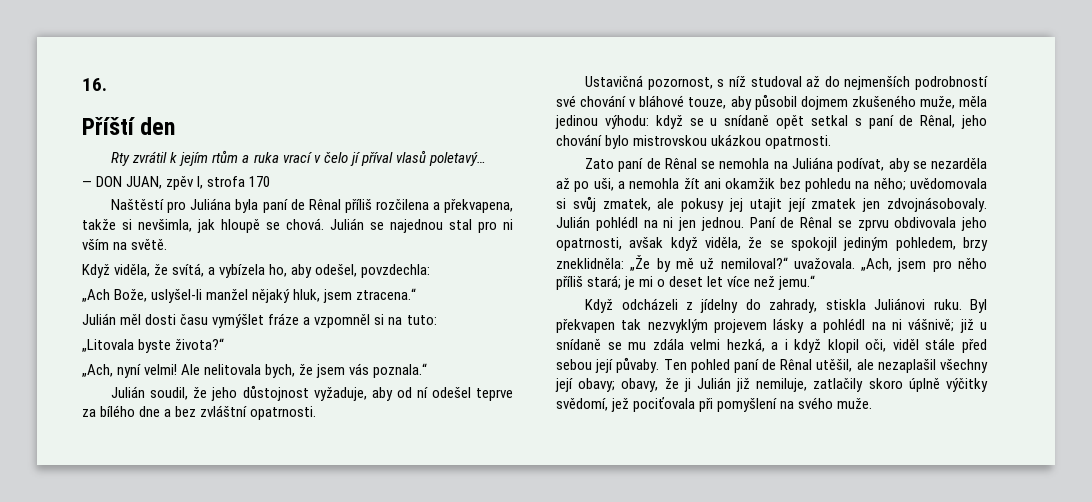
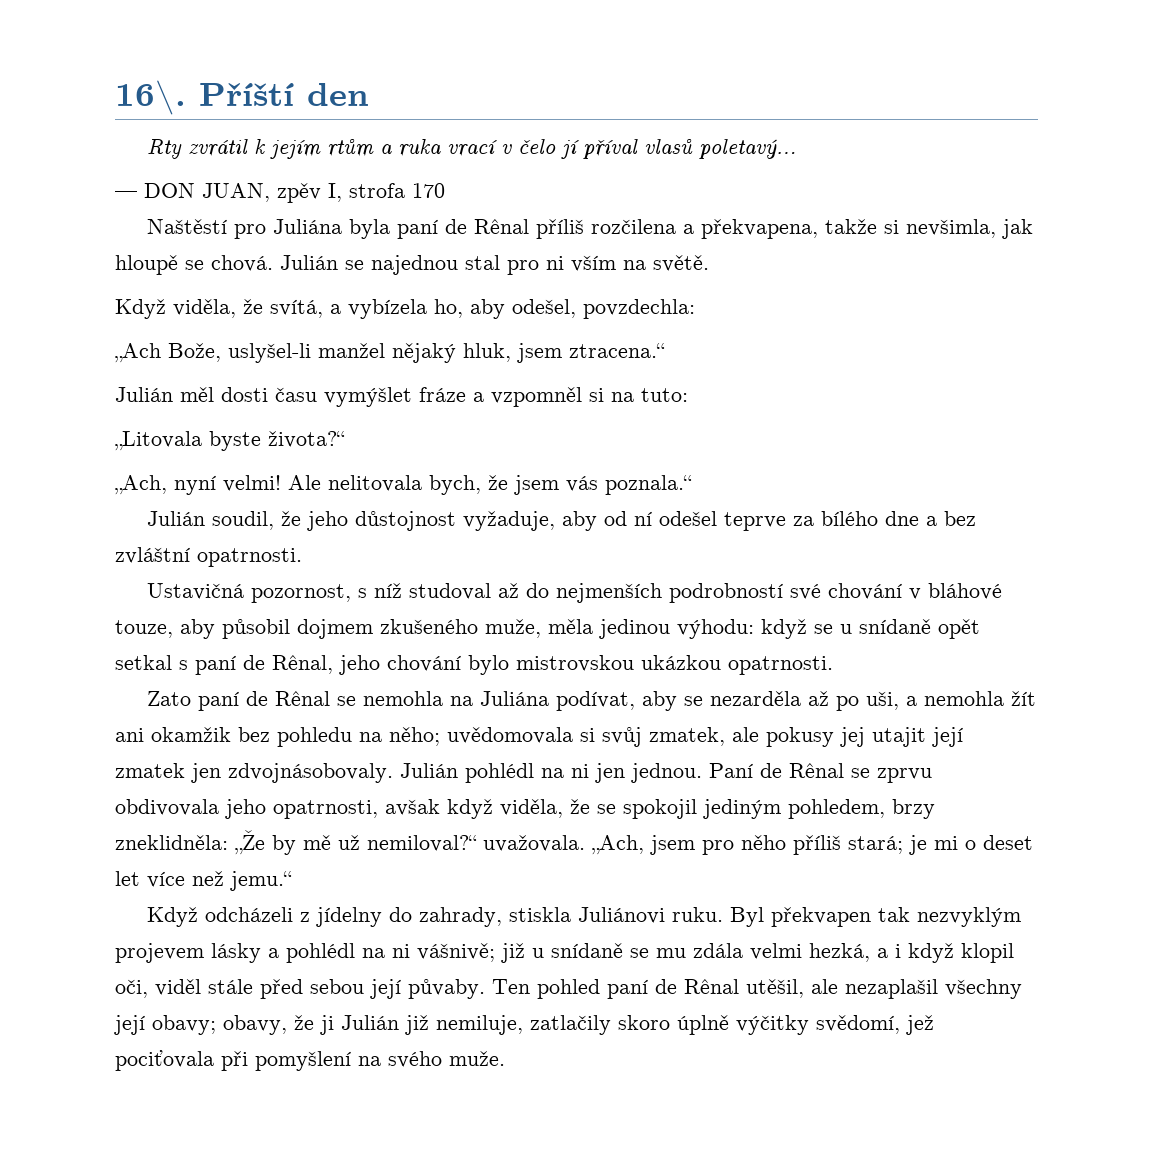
[82,78,107,91] 16. // -> [115,80,186,115] 16\.

